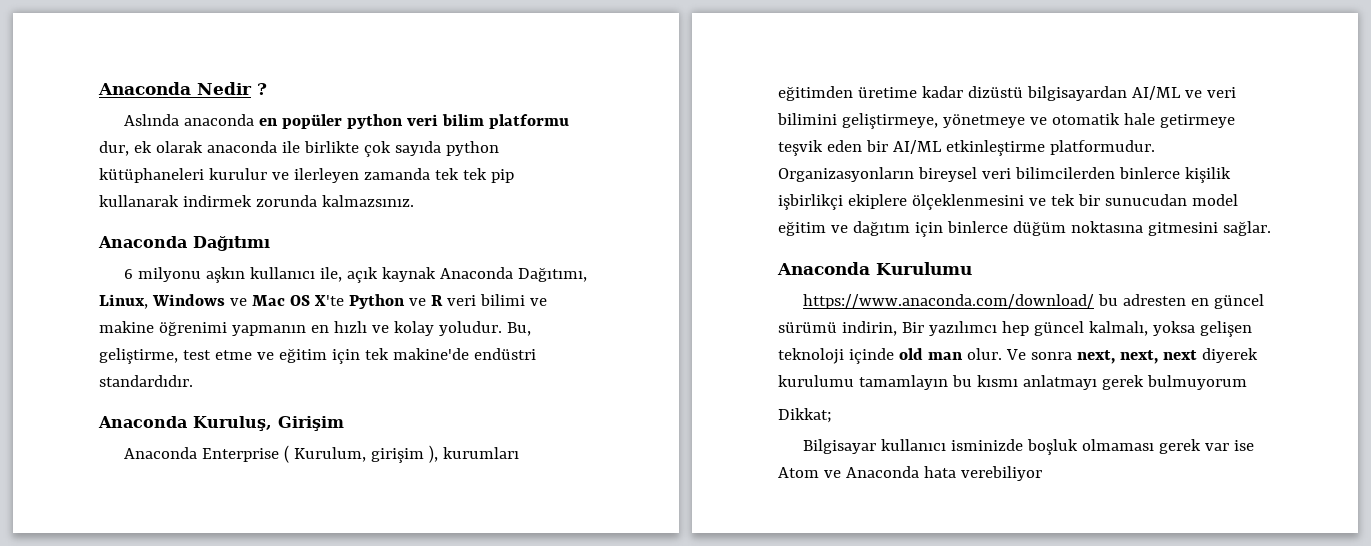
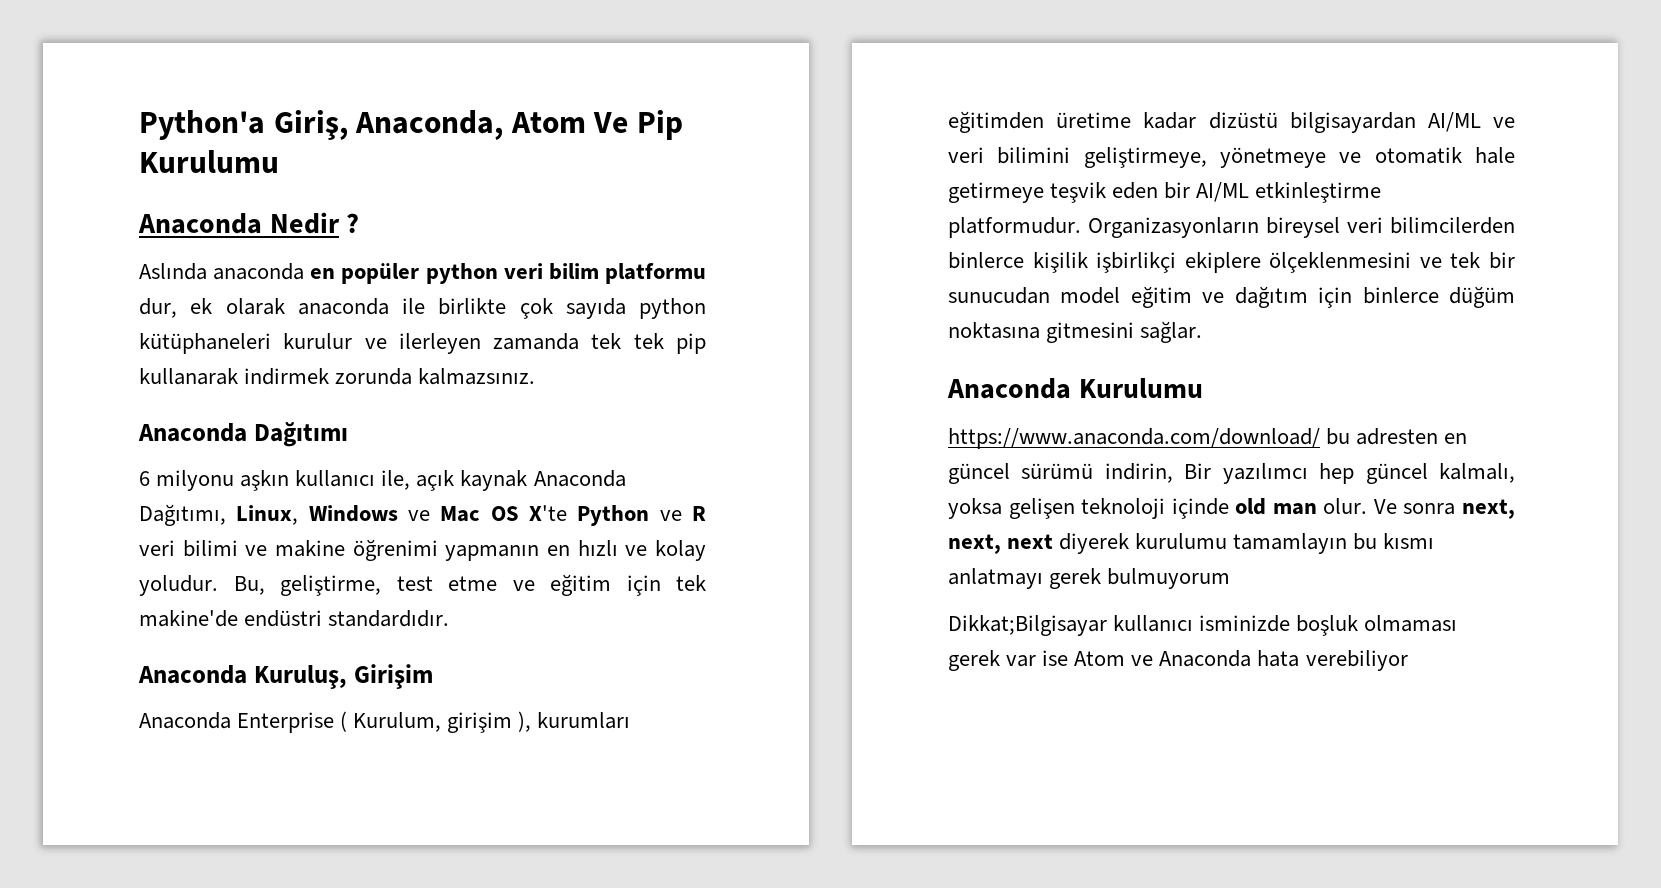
(98, 88) none -> [139,110,683,140] [139,150,279,173] Python'a Giriş, Anaconda, Atom Ve Pip Kurulumu //
[778,408,832,423] [803,439,877,454] Dikkat; // Bilgisayar -> [948,615,1107,636] Dikkat;Bilgisayar

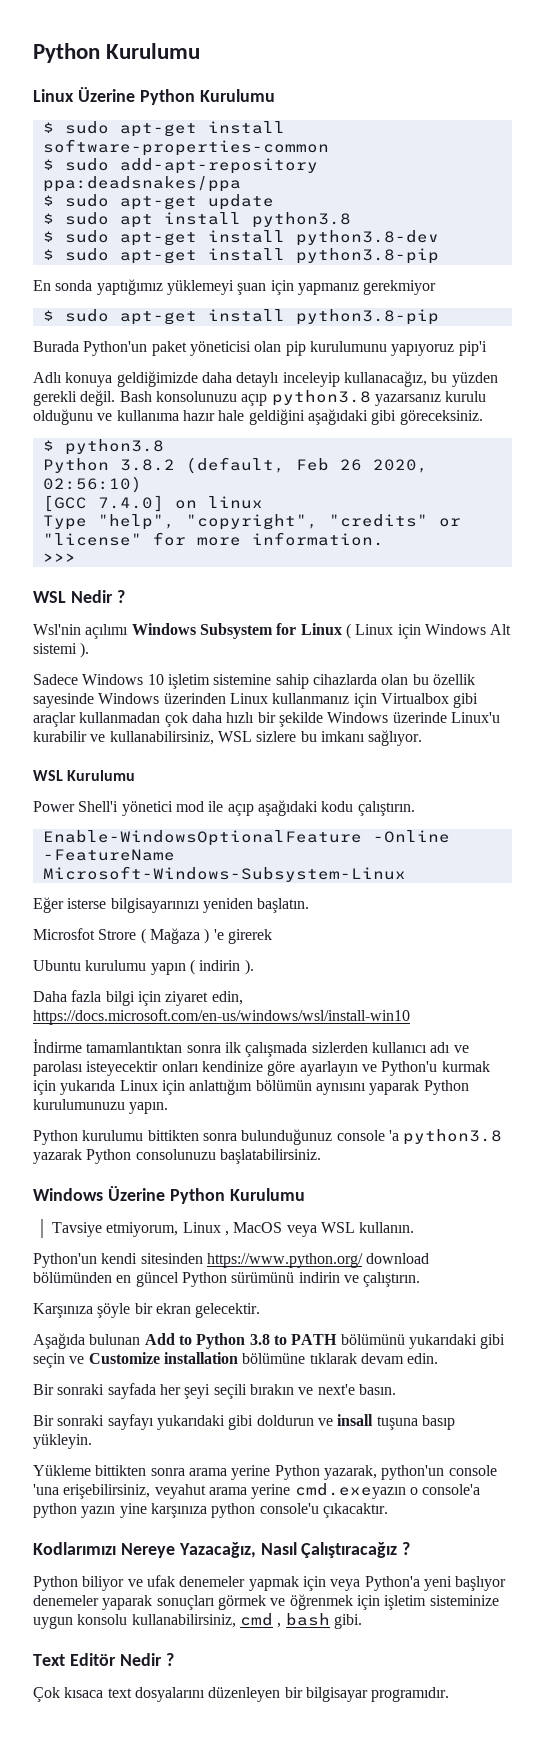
[139,110,683,140] [139,150,279,173] [138,212,360,234] [139,263,707,284] [139,298,706,319] [139,333,706,354] [139,368,536,385] [138,422,348,447] [139,470,626,491] [139,504,706,526] [139,539,706,561] [139,574,706,596] [139,610,450,627] [138,664,433,689] [139,711,631,733] [948,111,1515,133] [948,147,1515,168] [948,182,1382,203] [948,217,1515,238] [948,252,1515,273] [948,286,1515,308] [948,321,1203,343] [947,378,1203,399] [948,428,1468,449] [948,463,1515,484] [948,498,1515,519] [948,533,1435,554] [948,568,1231,589] [948,615,1458,636] [948,650,1408,671] Python'a Giriş, Anaconda, Atom Ve Pip Kurulumu // Anaconda Nedir ? // Aslında anaconda en popüler python veri bilim platformu dur, ek olarak anaconda ile birlikte çok sayıda python kütüphaneleri kurulur ve ilerleyen zamanda tek tek pip kullanarak indirmek zorunda kalmazsınız. // Anaconda Dağıtımı // 6 milyonu aşkın kullanıcı ile, açık kaynak Anaconda Dağıtımı, Linux, Windows ve Mac OS X'te Python ve R veri bilimi ve makine öğrenimi yapmanın en hızlı ve kolay yoludur. Bu, geliştirme, test etme ve eğitim için tek makine'de endüstri standardıdır. // Anaconda Kuruluş, Girişim // Anaconda Enterprise ( Kurulum, girişim ), kurumları eğitimden üretime kadar dizüstü bilgisayardan AI/ML ve veri bilimini geliştirmeye, yönetmeye ve otomatik hale getirmeye teşvik eden bir AI/ML etkinleştirme platformudur. Organizasyonların bireysel veri bilimcilerden binlerce kişilik işbirlikçi ekiplere ölçeklenmesini ve tek bir sunucudan model eğitim ve dağıtım için binlerce düğüm noktasına gitmesini sağlar. // Anaconda Kurulumu // https://www.anaconda.com/download/ bu adresten en güncel sürümü indirin, Bir yazılımcı hep güncel kalmalı, yoksa gelişen teknoloji içinde old man olur. Ve sonra next, next, next diyerek kurulumu tamamlayın bu kısmı anlatmayı gerek bulmuyorum // Dikkat;Bilgisayar kullanıcı isminizde boşluk olmaması gerek var ise Atom ve Anaconda hata verebiliyor -> [33,43,201,63] [33,87,275,105] [42,121,285,137] [42,139,329,156] [42,158,318,174] [42,176,241,192] [42,194,274,210] [42,212,351,228] [42,230,439,246] [42,248,439,264] [33,279,437,295] [42,309,439,325] [33,341,487,356] [33,371,498,387] [33,390,487,406] [33,409,483,425] [42,439,164,455] [42,457,428,474] [42,476,142,493] [42,495,263,512] [42,514,461,530] [42,532,384,546] [42,553,76,562] [33,590,125,603] [33,623,512,639] [33,642,90,658] [33,674,475,689] [33,693,479,708] [33,712,500,727] [33,730,423,746] [33,770,136,781] [33,800,415,816] [42,830,450,846] [42,849,175,861] [42,866,406,882] [33,897,310,913] [33,928,272,944] [33,959,254,975] [33,990,243,1006] [33,1009,410,1025] [33,1039,469,1057] [33,1061,490,1076] [33,1079,469,1095] [33,1099,169,1114] [33,1129,503,1145] [33,1149,321,1164] [33,1186,305,1204] [51,1222,415,1237] [33,1253,430,1268] [33,1272,421,1287] [33,1303,261,1318] [33,1333,506,1349] [33,1352,439,1368] [33,1383,396,1399] [33,1414,455,1430] [33,1434,92,1449] [33,1465,497,1480] [33,1483,481,1499] [33,1503,388,1518] [33,1542,411,1558] [33,1575,507,1591] [33,1594,499,1610] [33,1613,362,1629] [33,1653,174,1666] [33,1687,450,1702] Python Kurulumu // Linux Üzerine Python Kurulumu // $ sudo apt-get install software-properties-common // $ sudo add-apt-repository ppa:deadsnakes/ppa // $ sudo apt-get update // $ sudo apt install python3.8 // $ sudo apt-get install python3.8-dev // $ sudo apt-get install python3.8-pip // En sonda yaptığımız yüklemeyi şuan için yapmanız gerekmiyor // $ sudo apt-get install python3.8-pip // Burada Python'un paket yöneticisi olan pip kurulumunu yapıyoruz pip'i // Adlı konuya geldiğimizde daha detaylı inceleyip kullanacağız, bu yüzden gerekli değil. Bash konsolunuzu açıp python3.8 yazarsanız kurulu olduğunu ve kullanıma hazır hale geldiğini aşağıdaki gibi göreceksiniz. // $ python3.8 // Python 3.8.2 (default, Feb 26 2020, 02:56:10) // [GCC 7.4.0] on linux // Type "help", "copyright", "credits" or "license" for more information. // >>> // WSL Nedir ? // Wsl'nin açılımı Windows Subsystem for Linux ( Linux için Windows Alt sistemi ). // Sadece Windows 10 işletim sistemine sahip cihazlarda olan bu özellik sayesinde Windows üzerinden Linux kullanmanız için Virtualbox gibi araçlar kullanmadan çok daha hızlı bir şekilde Windows üzerinde Linux'u kurabilir ve kullanabilirsiniz, WSL sizlere bu imkanı sağlıyor. // WSL Kurulumu // Power Shell'i yönetici mod ile açıp aşağıdaki kodu çalıştırın. // Enable-WindowsOptionalFeature -Online -FeatureName Microsoft-Windows-Subsystem-Linux // Eğer isterse bilgisayarınızı yeniden başlatın. // Microsfot Strore ( Mağaza ) 'e girerek // Ubuntu kurulumu yapın ( indirin ). // Daha fazla bilgi için ziyaret edin, https://docs.microsoft.com/en-us/windows/wsl/install-win10 // İndirme tamamlantıktan sonra ilk çalışmada sizlerden kullanıcı adı ve parolası isteyecektir onları kendinize göre ayarlayın ve Python'u kurmak için yukarıda Linux için anlattığım bölümün aynısını yaparak Python kurulumunuzu yapın. // Python kurulumu bittikten sonra bulunduğunuz console 'a python3.8 yazarak Python consolunuzu başlatabilirsiniz. // Windows Üzerine Python Kurulumu // Tavsiye etmiyorum, Linux , MacOS veya WSL kullanın. // Python'un kendi sitesinden https://www.python.org/ download bölümünden en güncel Python sürümünü indirin ve çalıştırın. // Karşınıza şöyle bir ekran gelecektir. // Aşağıda bulunan Add to Python 3.8 to PATH bölümünü yukarıdaki gibi seçin ve Customize installation bölümüne tıklarak devam edin. // Bir sonraki sayfada her şeyi seçili bırakın ve next'e basın. // Bir sonraki sayfayı yukarıdaki gibi doldurun ve insall tuşuna basıp yükleyin. // Yükleme bittikten sonra arama yerine Python yazarak, python'un console 'una erişebilirsiniz, veyahut arama yerine cmd.exeyazın o console'a python yazın yine karşınıza python console'u çıkacaktır. // Kodlarımızı Nereye Yazacağız, Nasıl Çalıştıracağız ? // Python biliyor ve ufak denemeler yapmak için veya Python'a yeni başlıyor denemeler yaparak sonuçları görmek ve öğrenmek için işletim sisteminize uygun konsolu kullanabilirsiniz, cmd , bash gibi. // Text Editör Nedir ? // Çok kısaca text dosyalarını düzenleyen bir bilgisayar programıdır.

